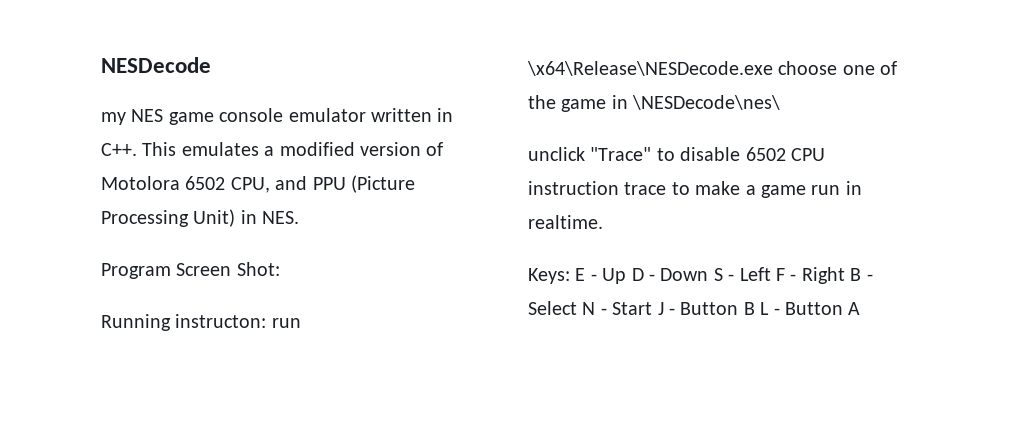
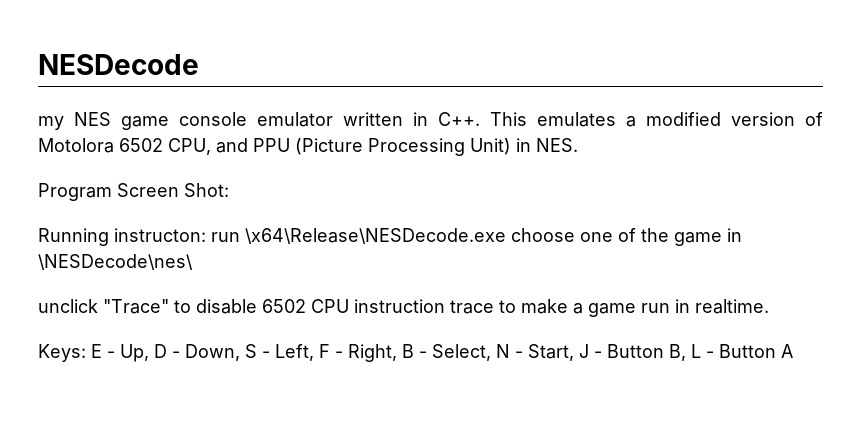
[602,268,627,284] Up -> [120,344,149,362] Up,
[660,268,709,281] Down -> [185,344,240,361] Down,
[739,267,771,281] Left -> [275,344,314,361] Left,
[801,267,845,284] Right -> [348,344,397,362] Right,
[528,301,577,315] Select -> [432,344,491,361] Select,
[612,302,653,315] Start -> [528,344,574,361] Start,
[743,302,755,315] B -> [669,344,686,361] B,

